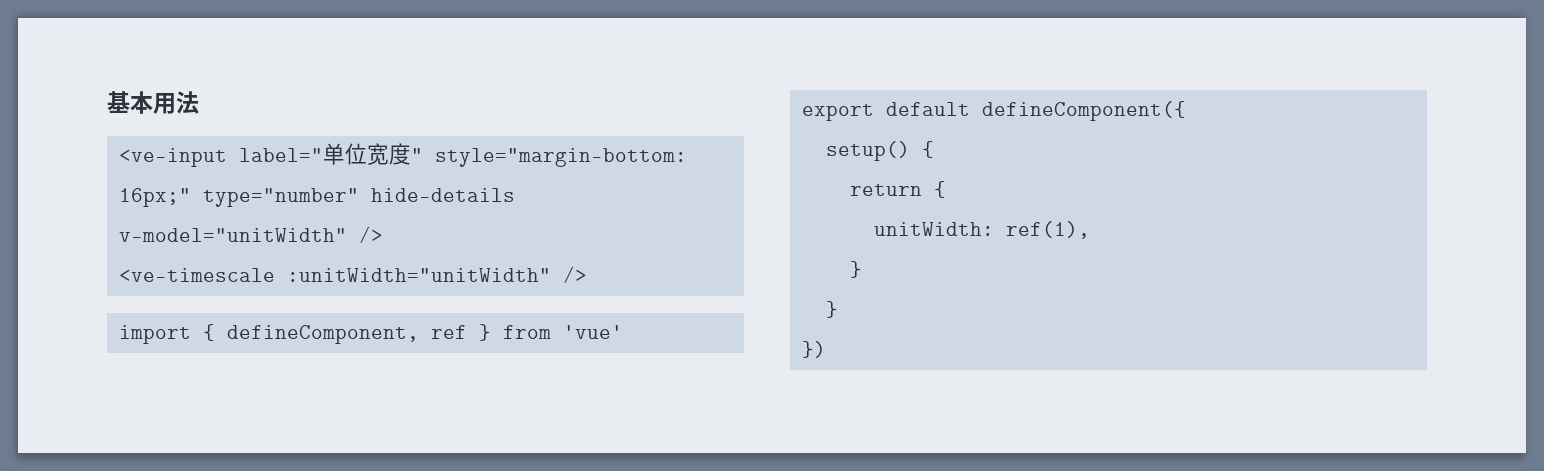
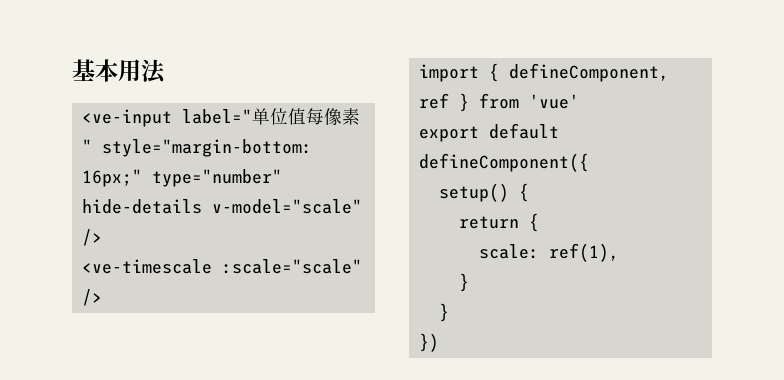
[367,143,411,165] 宽度 -> [288,108,361,126] 值每像素
[119,228,347,243] v-model="unitWidth" -> [212,199,363,214] v-model="scale"
[287,268,551,283] :unitWidth="unitWidth" -> [222,259,363,274] :scale="scale"
[874,222,994,237] unitWidth: -> [479,244,540,259] scale:

